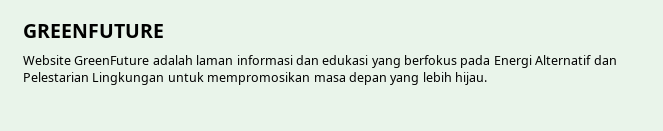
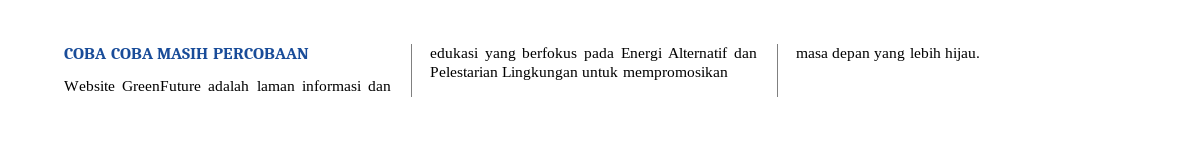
[23,24,164,38] GREENFUTURE -> [64,48,309,59] COBA COBA MASIH PERCOBAAN

